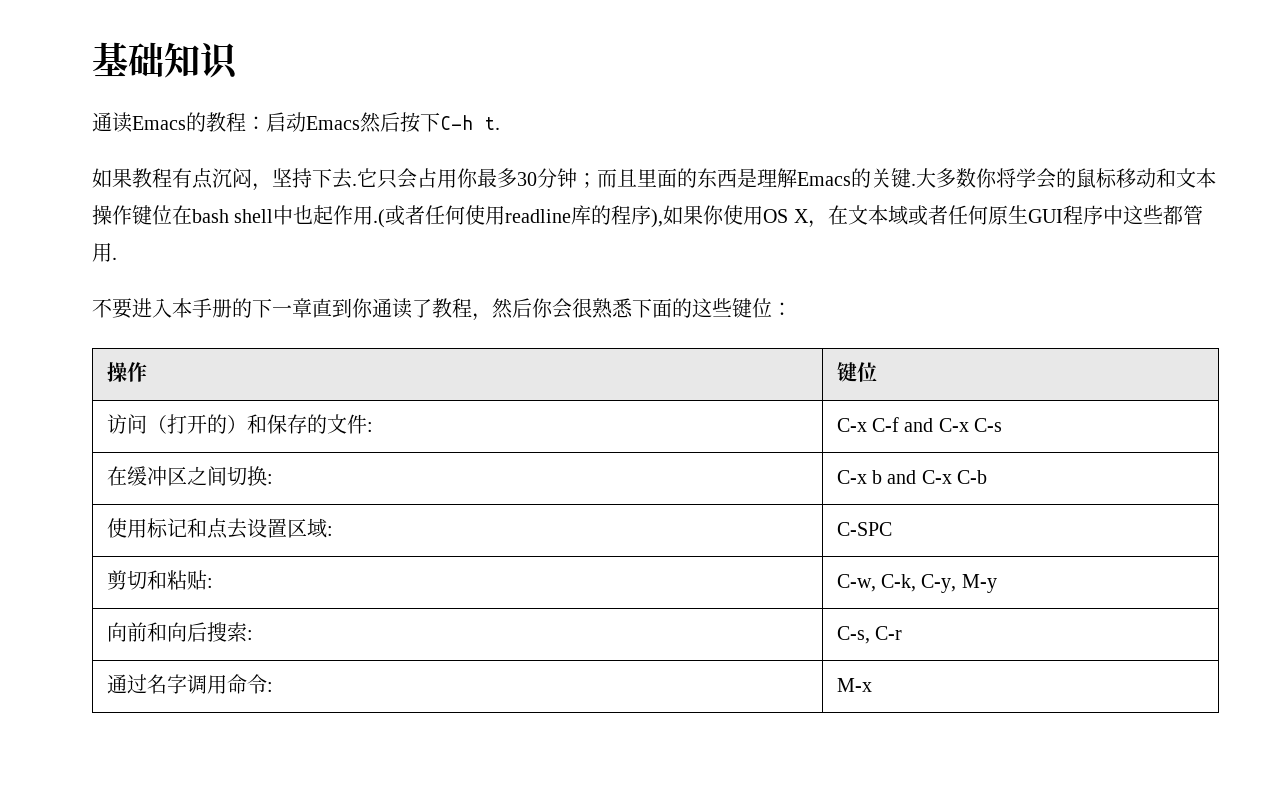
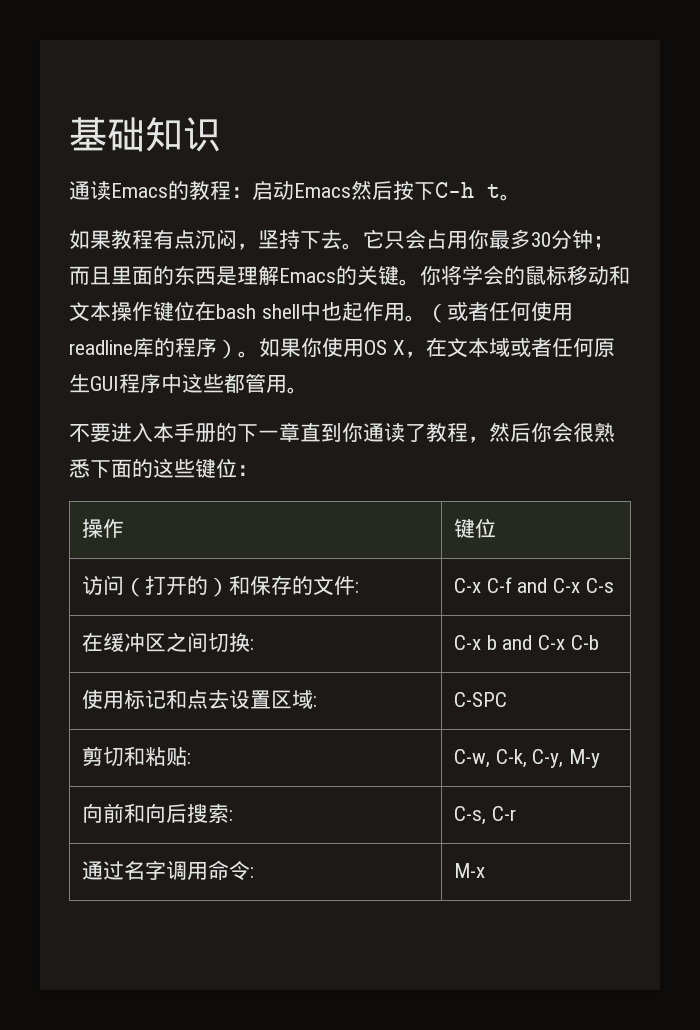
[484,117,500,130] t. -> [487,184,521,201] t。
[352,183,357,186] . -> [342,243,363,250] 。
[911,168,976,188] .大多数 -> [399,279,420,286] 。
[373,209,386,228] .( -> [404,303,447,323] 。（
[651,209,664,228] ), -> [217,339,259,359] ）。
[112,257,117,260] . -> [287,387,308,394] 。

